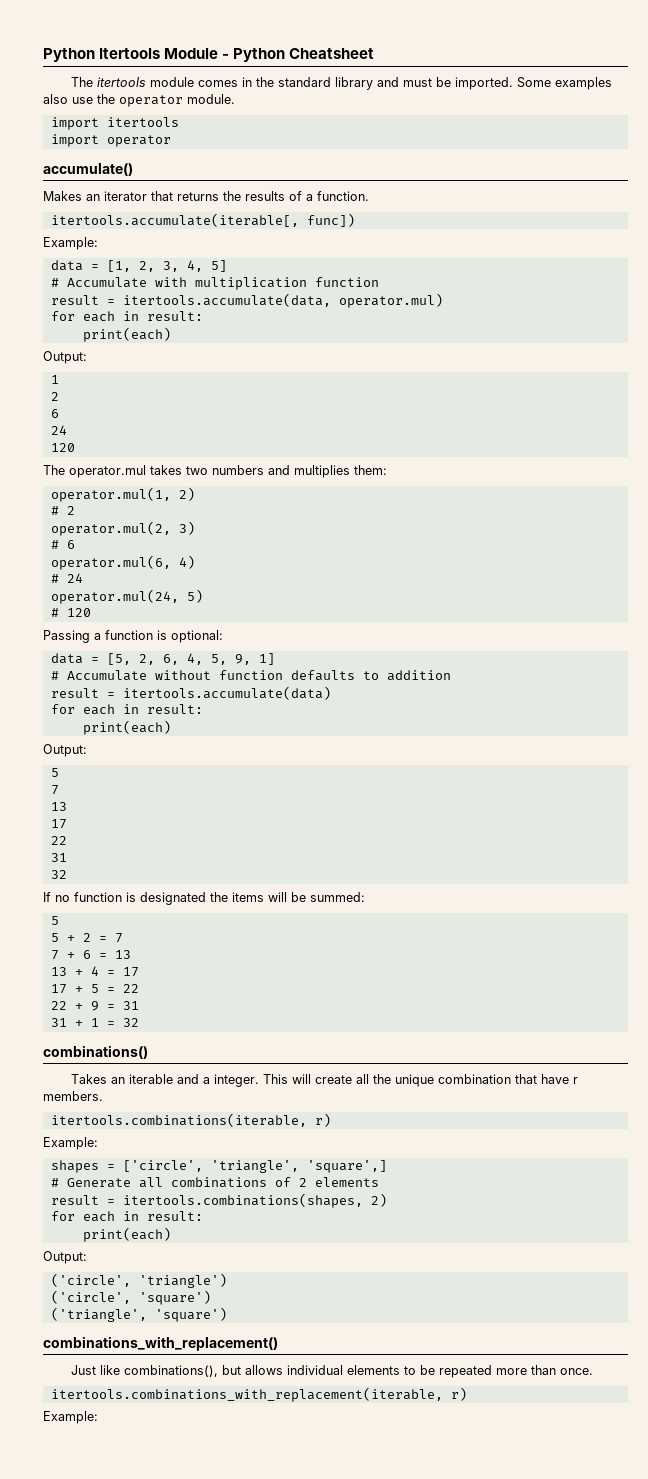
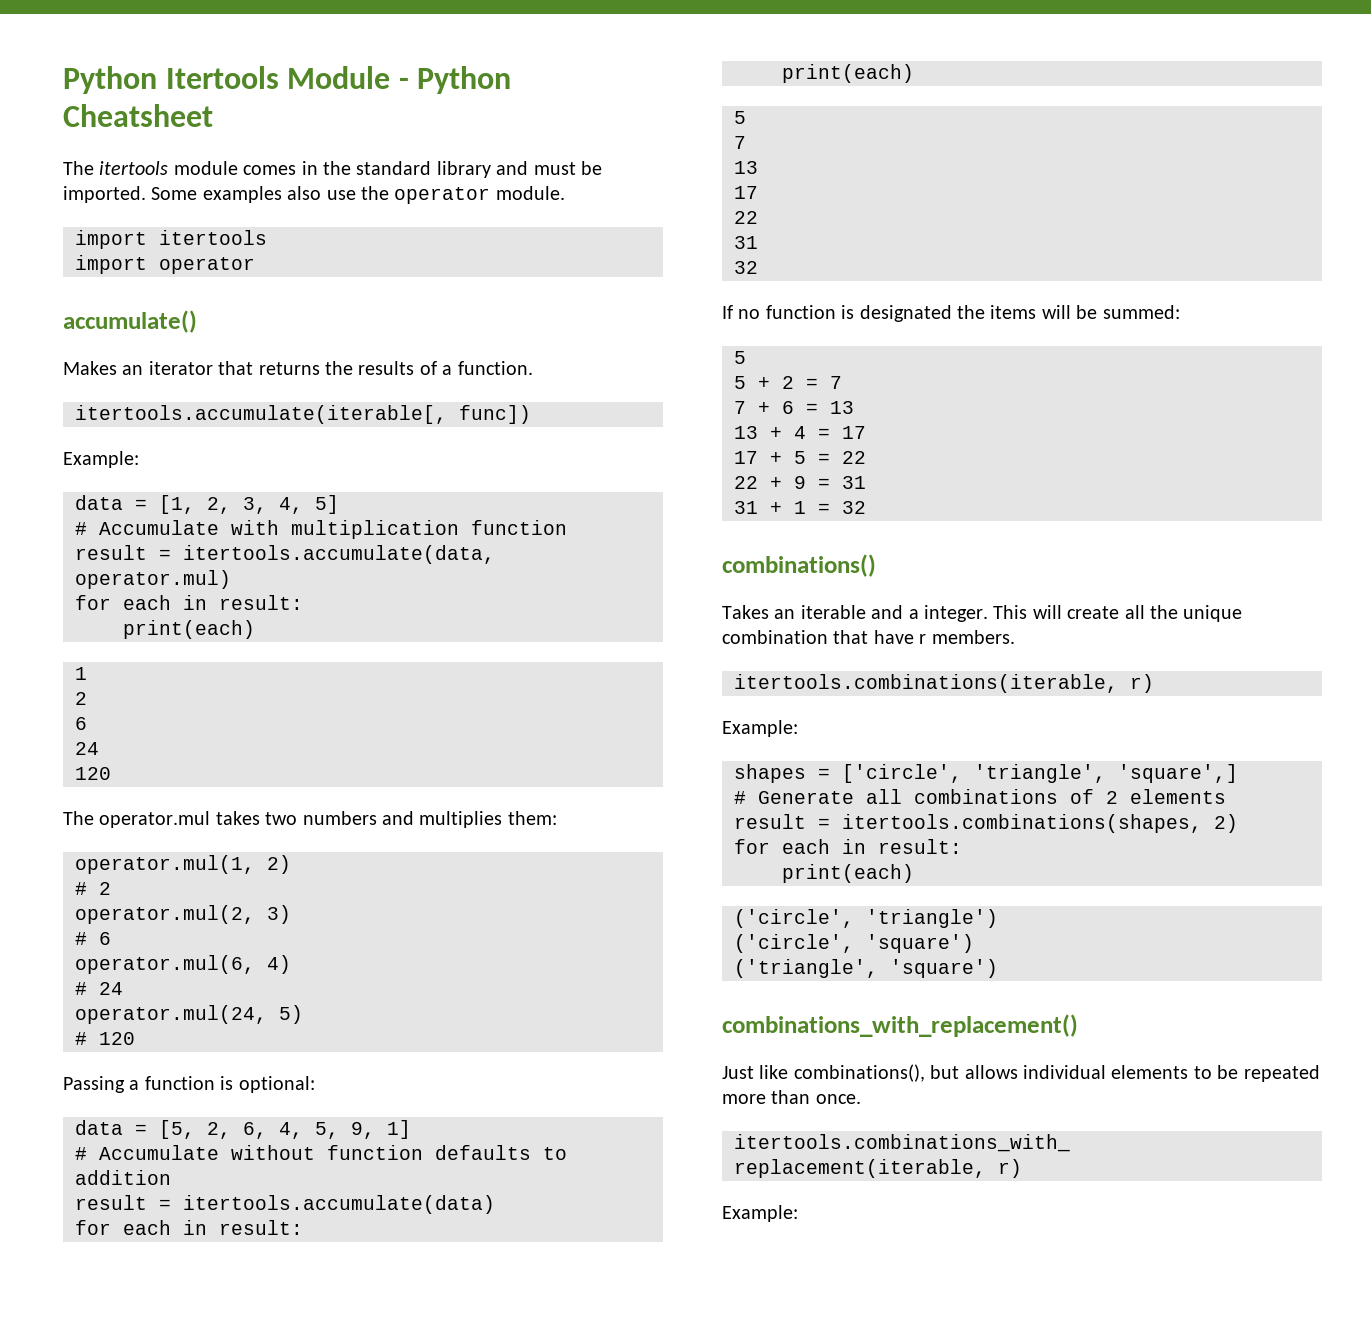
[43,351,87,364] // Output: -> (255, 629) none
[43,744,87,757] // Output: -> (914, 73) none
[43,1251,87,1264] // Output: -> (914, 873) none

